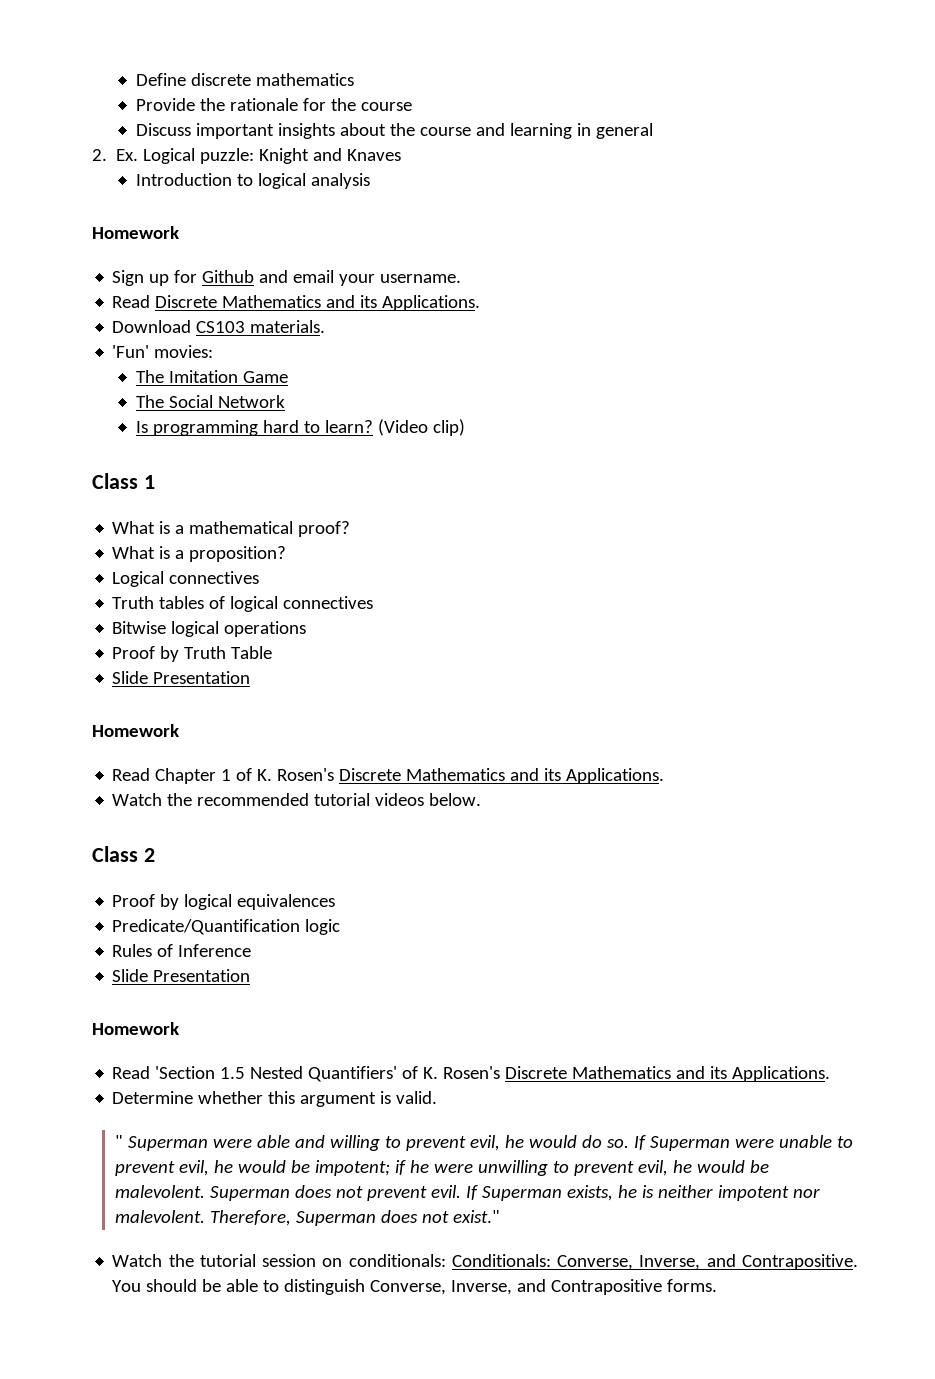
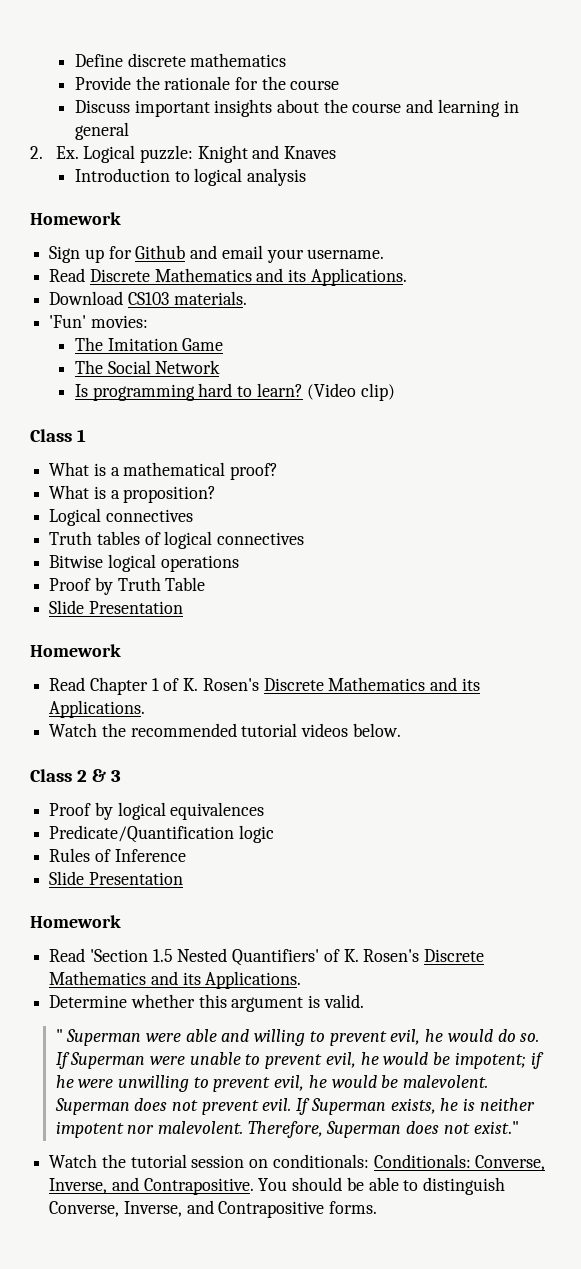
(155, 855) none -> [92,769,122,782] & 3

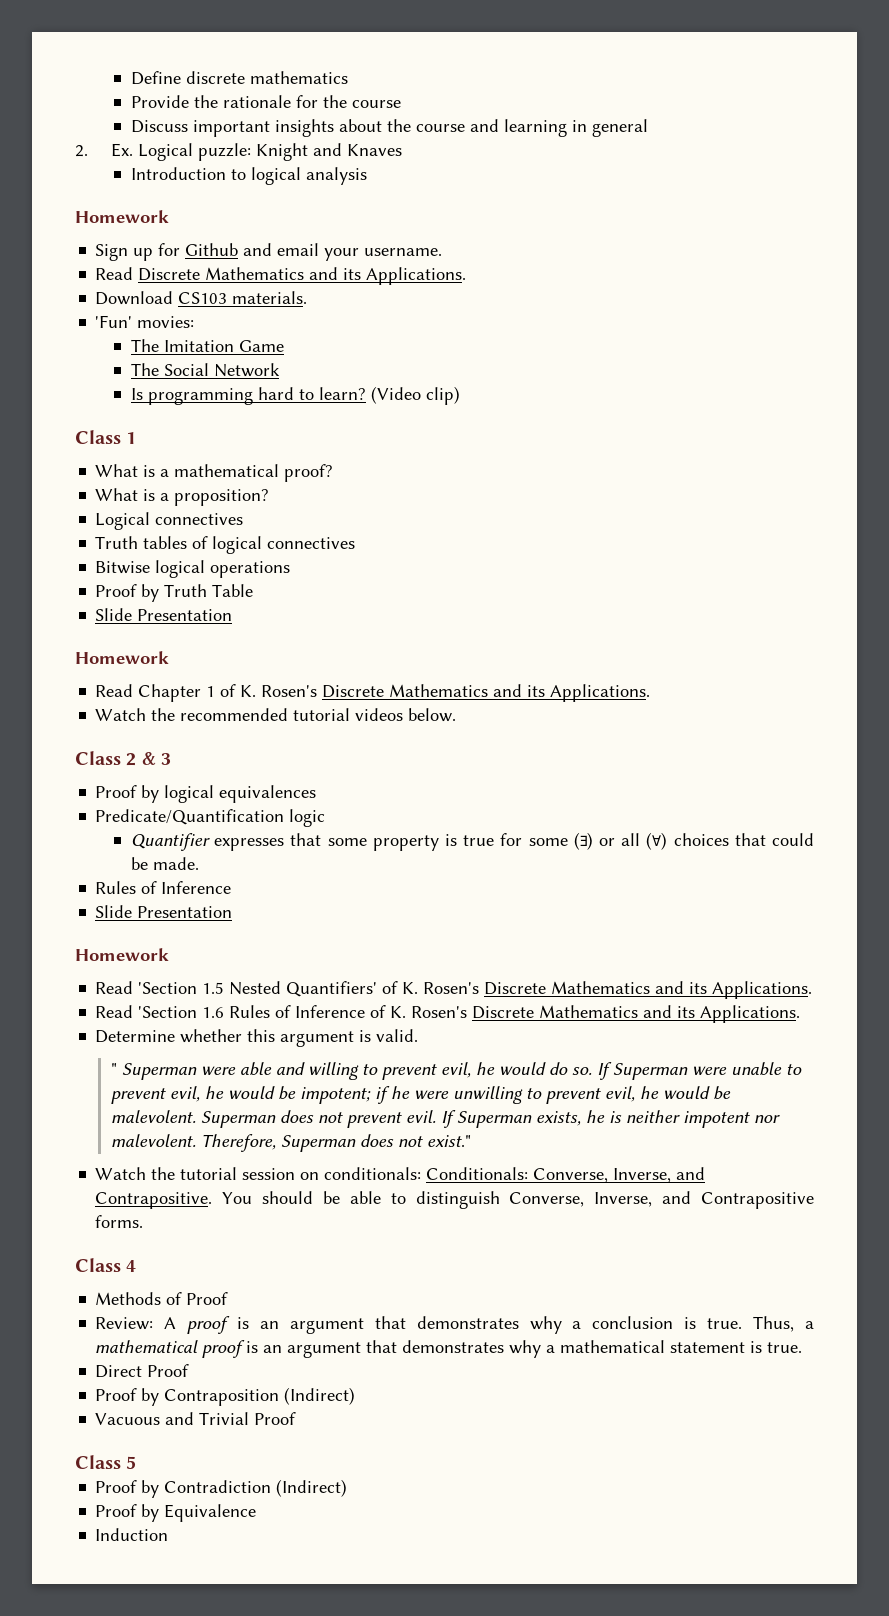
(274, 834) none -> [131,832,815,851] [131,857,200,870] // Quantifier expresses that some property is true for some (∃) or all (∀) choices that could be made.
(302, 980) none -> [95,1005,801,1023] // Read 'Section 1.6 Rules of Inference of K. Rosen's Discrete Mathematics and its Applications.
(378, 1207) none -> [75,1258,137,1272] [95,1292,229,1305] [95,1316,815,1334] [95,1340,803,1358] [95,1364,190,1378] [95,1387,356,1406] [95,1412,297,1425] [75,1455,137,1469] [95,1479,348,1498] [95,1504,257,1522] [95,1528,169,1541] // Class 4 // Methods of Proof // Review: A proof is an argument that demonstrates why a conclusion is true. Thus, a mathematical proof is an argument that demonstrates why a mathematical statement is true. // Direct Proof // Proof by Contraposition (Indirect) // Vacuous and Trivial Proof // Class 5 // Proof by Contradiction (Indirect) // Proof by Equivalence // Induction

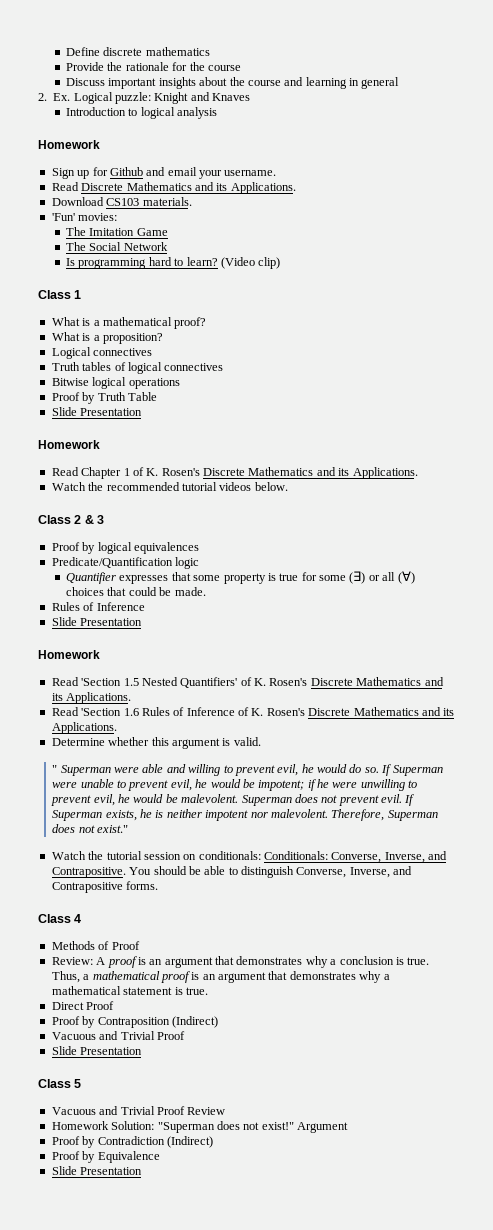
(297, 1418) none -> [51,1046,143,1055] // Slide Presentation
(137, 1462) none -> [51,1106,226,1115] [51,1121,348,1133] // Vacuous and Trivial Proof Review // Homework Solution: "Superman does not exist!" Argument
[95,1528,169,1541] Induction -> [51,1166,143,1175] Slide Presentation

